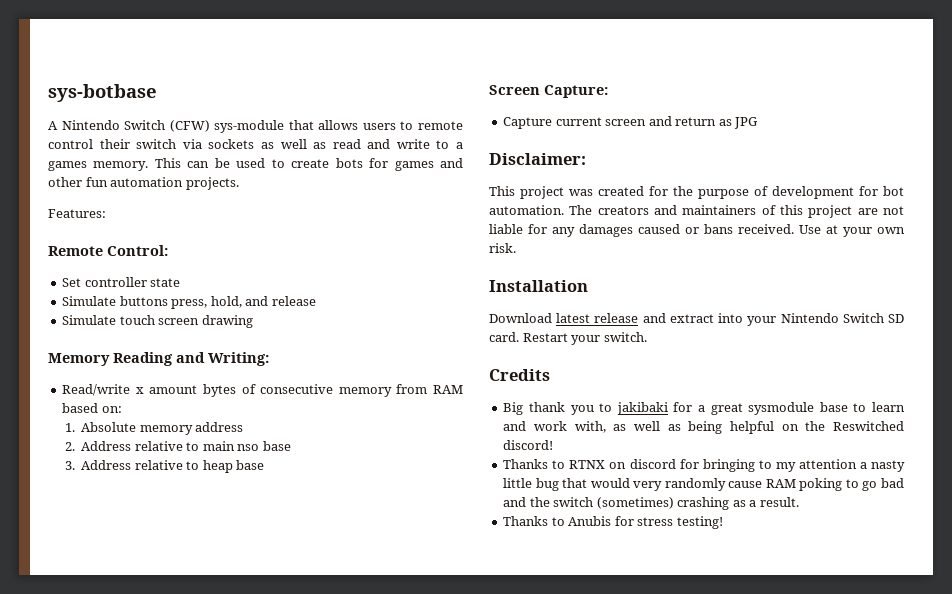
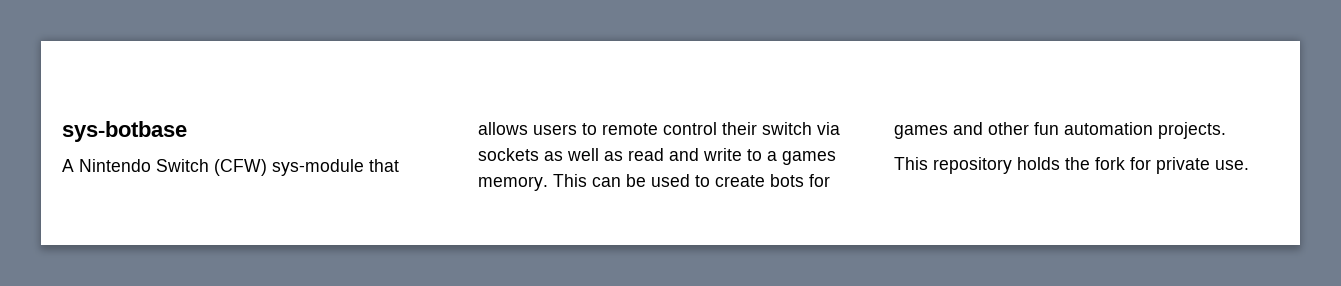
[48,209,106,218] [48,245,168,256] [62,277,181,287] [62,296,316,309] [62,315,253,328] [48,352,269,366] [62,384,463,397] [62,403,122,413] [64,422,244,435] [64,441,291,451] [64,460,265,473] [489,85,608,98] [503,116,759,129] [489,153,586,165] [489,186,904,199] [489,205,904,218] [489,224,905,237] [489,243,516,253] [489,280,588,292] [489,313,904,326] [489,332,647,345] [489,369,550,381] [503,402,905,415] [503,421,904,434] [503,440,554,450] [503,459,905,472] [503,478,904,491] [503,497,799,510] [503,516,723,529] Features: // Remote Control: // Set controller state // Simulate buttons press, hold, and release // Simulate touch screen drawing // Memory Reading and Writing: // Read/write x amount bytes of consecutive memory from RAM based on: // 1. Absolute memory address // 2. Address relative to main nso base // 3. Address relative to heap base // Screen Capture: // Capture current screen and return as JPG // Disclaimer: // This project was created for the purpose of development for bot automation. The creators and maintainers of this project are not liable for any damages caused or bans received. Use at your own risk. // Installation // Download latest release and extract into your Nintendo Switch SD card. Restart your switch. // Credits // Big thank you to jakibaki for a great sysmodule base to learn and work with, as well as being helpful on the Reswitched discord! // Thanks to RTNX on discord for bringing to my attention a nasty little bug that would very randomly cause RAM poking to go bad and the switch (sometimes) crashing as a result. // Thanks to Anubis for stress testing! -> [894,157,1249,174] This repository holds the fork for private use.

